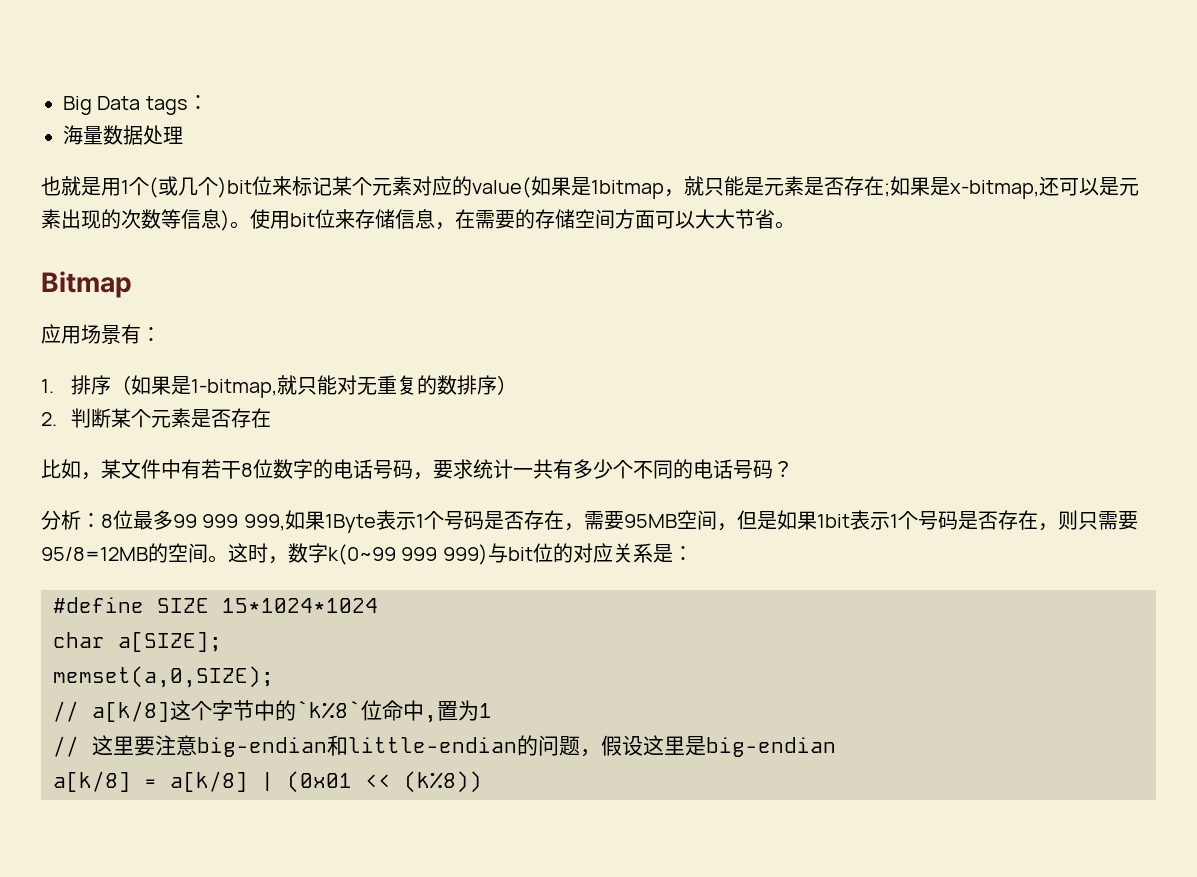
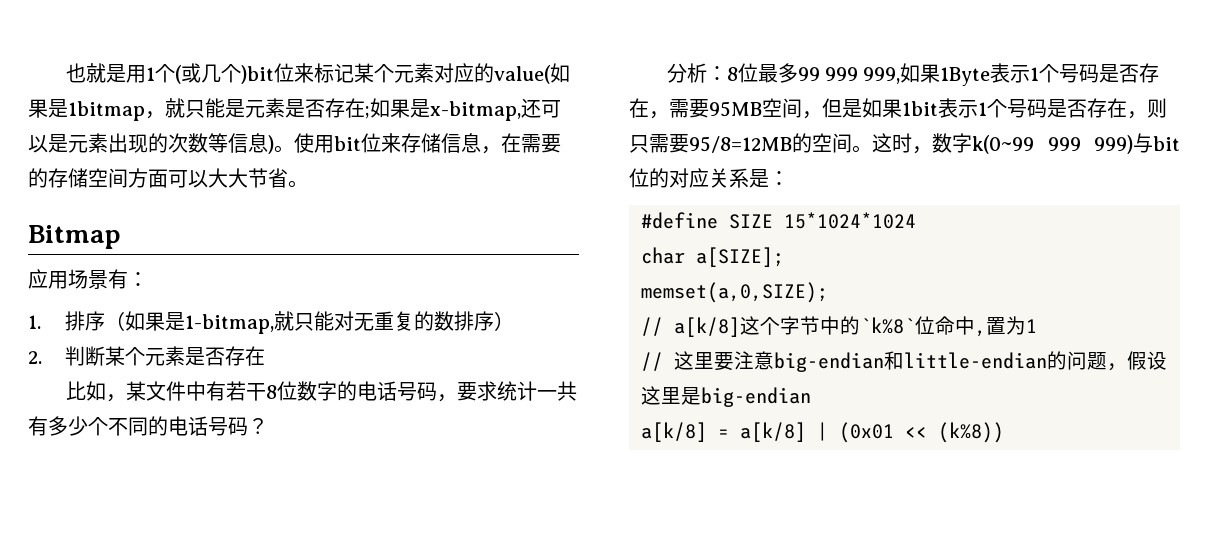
[63,95,208,115] [63,125,183,145] Big Data tags： // 海量数据处理 // -> (65, 73) none

